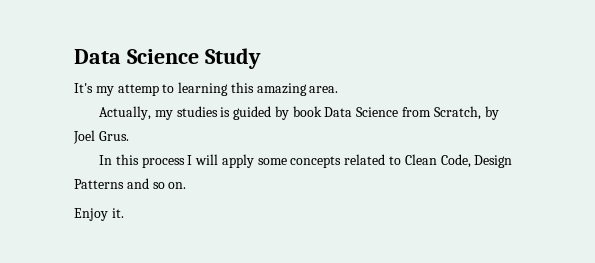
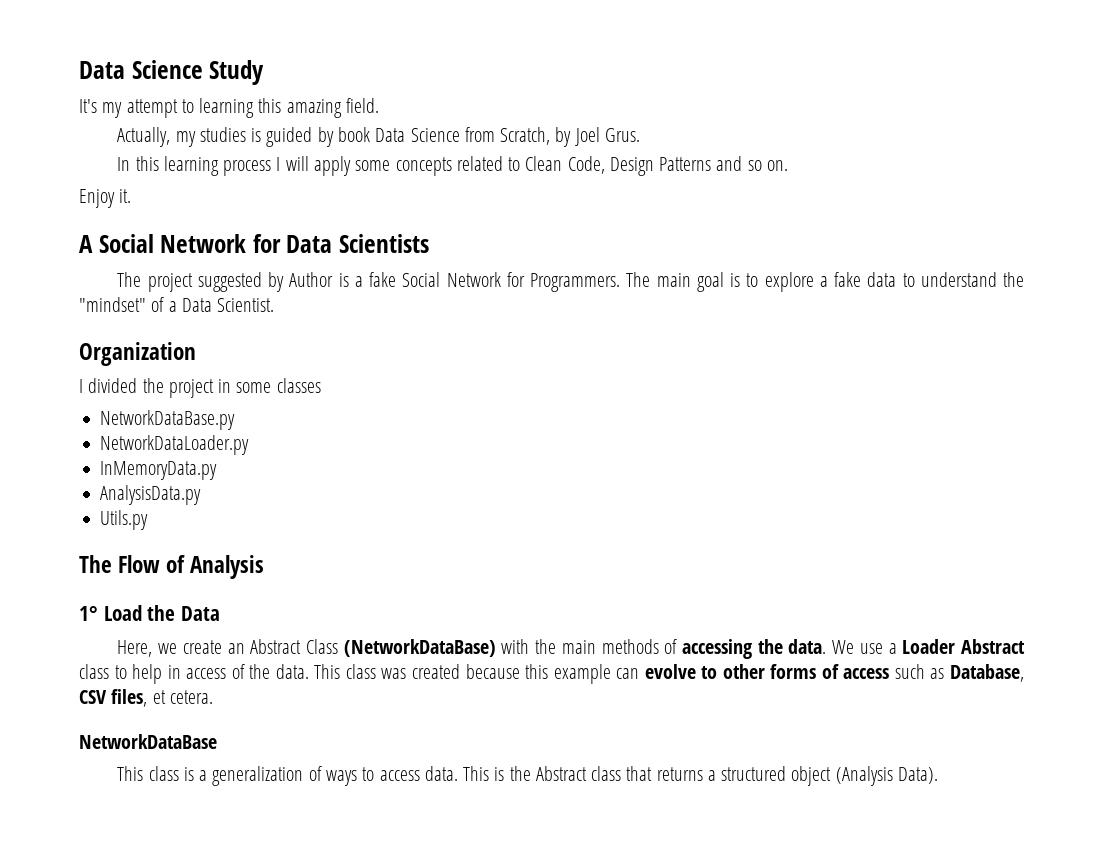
[117,84,159,96] attemp -> [126,99,178,118] attempt
[309,86,339,93] area. -> [345,98,379,113] field.
(139, 159) none -> [163,156,219,176] learning
(124, 213) none -> [79,234,430,253] [117,272,1025,292] [79,297,275,312] [79,342,196,366] [79,378,321,398] [100,410,236,430] [100,435,250,455] [100,461,218,480] [100,485,202,505] [100,510,149,530] [79,555,265,579] [79,605,221,621] [117,639,1025,659] [79,664,1024,684] [79,689,213,707] [79,734,217,749] [117,766,938,786] // A Social Network for Data Scientists // The project suggested by Author is a fake Social Network for Programmers. The main goal is to explore a fake data to understand the "mindset" of a Data Scientist. // Organization // I divided the project in some classes // NetworkDataBase.py // NetworkDataLoader.py // InMemoryData.py // AnalysisData.py // Utils.py // The Flow of Analysis // 1° Load the Data // Here, we create an Abstract Class (NetworkDataBase) with the main methods of accessing the data. We use a Loader Abstract class to help in access of the data. This class was created because this example can evolve to other forms of access such as Database, CSV files, et cetera. // NetworkDataBase // This class is a generalization of ways to access data. This is the Abstract class that returns a structured object (Analysis Data).

